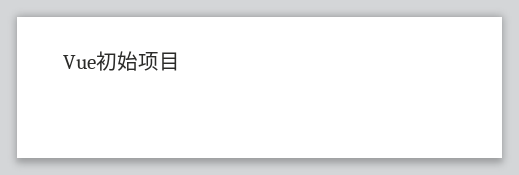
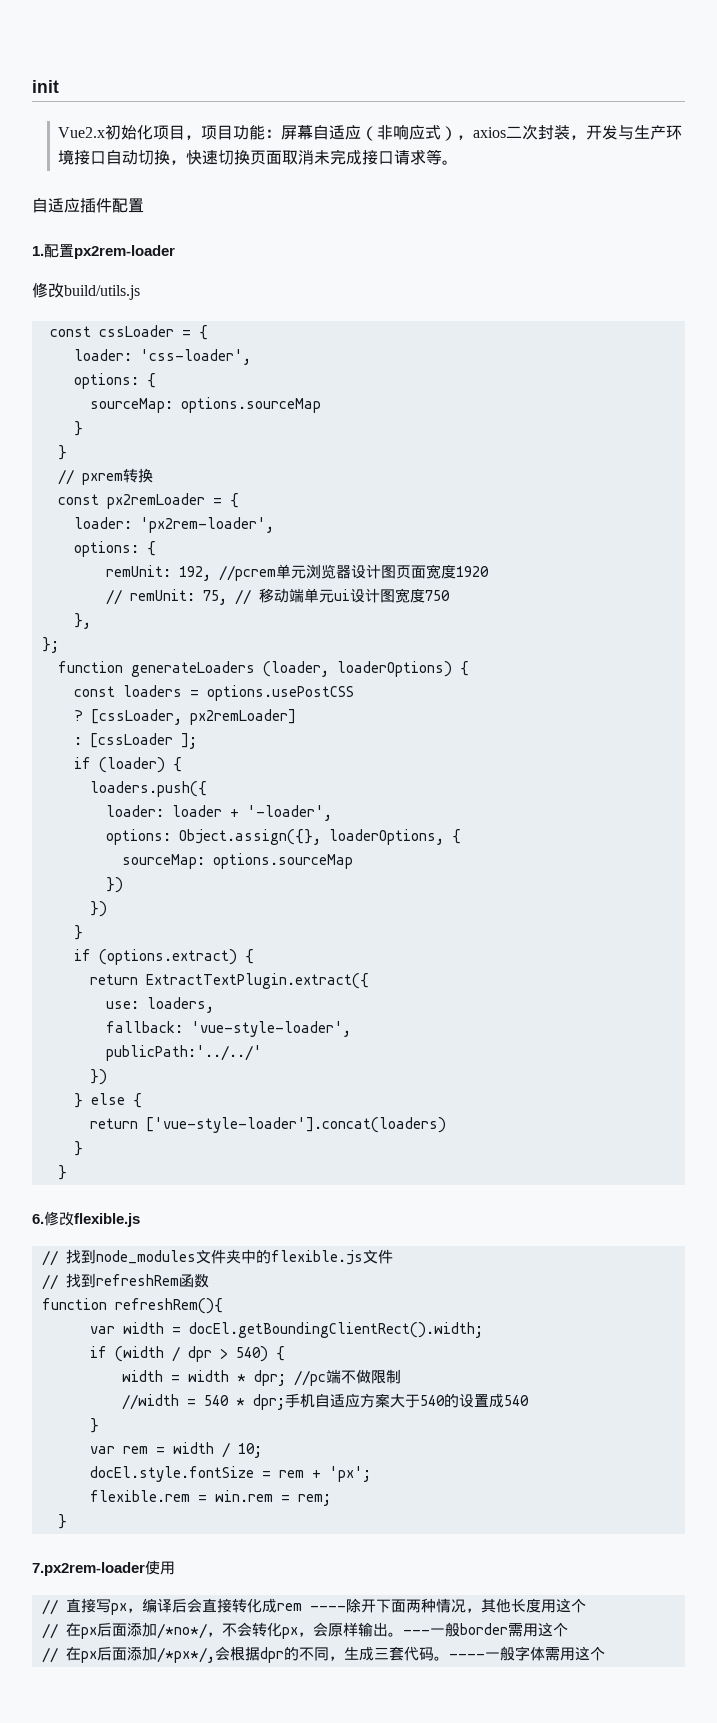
[63,51,180,71] Vue初始项目 -> [32,80,59,93] [58,124,683,141] [58,149,459,165] [32,198,144,213] [32,244,175,259] [32,282,140,300] [49,325,208,340] [73,349,251,365] [73,373,156,389] [89,397,321,413] [73,421,83,436] [57,445,67,460] [57,468,153,485] [57,493,239,509] [73,517,274,533] [73,541,156,557] [105,564,489,581] [105,588,450,605] [73,613,91,629] [41,637,59,653] [57,661,469,677] [73,685,354,701] [73,709,296,725] [73,733,197,749] [73,757,182,773] [89,781,207,797] [105,805,332,821] [105,829,461,845] [121,853,353,869] [105,877,123,893] [89,901,107,917] [73,925,83,940] [73,949,254,965] [89,973,369,989] [105,997,214,1013] [105,1021,351,1037] [105,1045,262,1061] [89,1069,107,1085] [73,1093,142,1108] [89,1117,446,1133] [73,1141,83,1156] [57,1165,67,1180] [32,1211,140,1227] [41,1249,393,1266] [41,1273,209,1290] [41,1298,223,1314] [89,1322,483,1338] [89,1346,285,1362] [121,1369,401,1386] [121,1393,529,1410] [89,1418,99,1433] [89,1442,262,1458] [89,1466,371,1482] [89,1490,331,1506] [57,1514,67,1529] [32,1560,175,1576] [41,1598,586,1615] [41,1622,568,1639] [41,1646,605,1663] init // Vue2.x初始化项目，项目功能：屏幕自适应（非响应式），axios二次封装，开发与生产环境接口自动切换，快速切换页面取消未完成接口请求等。 // 自适应插件配置 // 1.配置px2rem-loader // 修改build/utils.js // const cssLoader = { // loader: 'css-loader', // options: { // sourceMap: options.sourceMap // } // } // // pxrem转换 // const px2remLoader = { // loader: 'px2rem-loader', // options: { // remUnit: 192, //pcrem单元浏览器设计图页面宽度1920 // // remUnit: 75, // 移动端单元ui设计图宽度750 // }, // }; // function generateLoaders (loader, loaderOptions) { // const loaders = options.usePostCSS // ? [cssLoader, px2remLoader] // : [cssLoader ]; // if (loader) { // loaders.push({ // loader: loader + '-loader', // options: Object.assign({}, loaderOptions, { // sourceMap: options.sourceMap // }) // }) // } // if (options.extract) { // return ExtractTextPlugin.extract({ // use: loaders, // fallback: 'vue-style-loader', // publicPath:'../../' // }) // } else { // return ['vue-style-loader'].concat(loaders) // } // } // 6.修改flexible.js // // 找到node_modules文件夹中的flexible.js文件 // // 找到refreshRem函数 // function refreshRem(){ // var width = docEl.getBoundingClientRect().width; // if (width / dpr > 540) { // width = width * dpr; //pc端不做限制 // //width = 540 * dpr;手机自适应方案大于540的设置成540 // } // var rem = width / 10; // docEl.style.fontSize = rem + 'px'; // flexible.rem = win.rem = rem; // } // 7.px2rem-loader使用 // // 直接写px，编译后会直接转化成rem ----除开下面两种情况，其他长度用这个 // // 在px后面添加/*no*/，不会转化px，会原样输出。---一般border需用这个 // // 在px后面添加/*px*/,会根据dpr的不同，生成三套代码。----一般字体需用这个

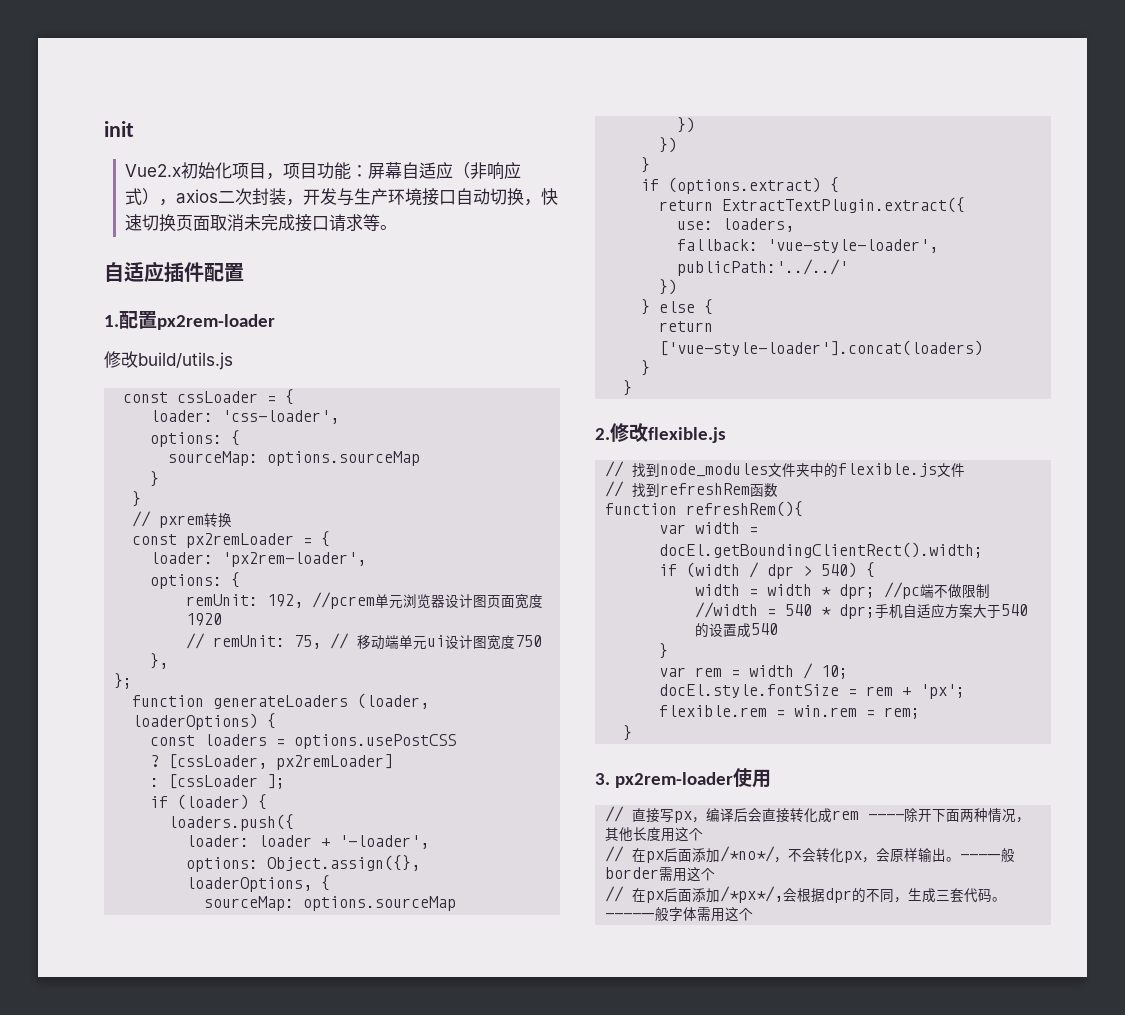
[32,1214,44,1224] 6. -> [595,428,610,440] 2.
[32,1562,145,1576] 7.px2rem-loader -> [595,772,734,788] 3. px2rem-loader

